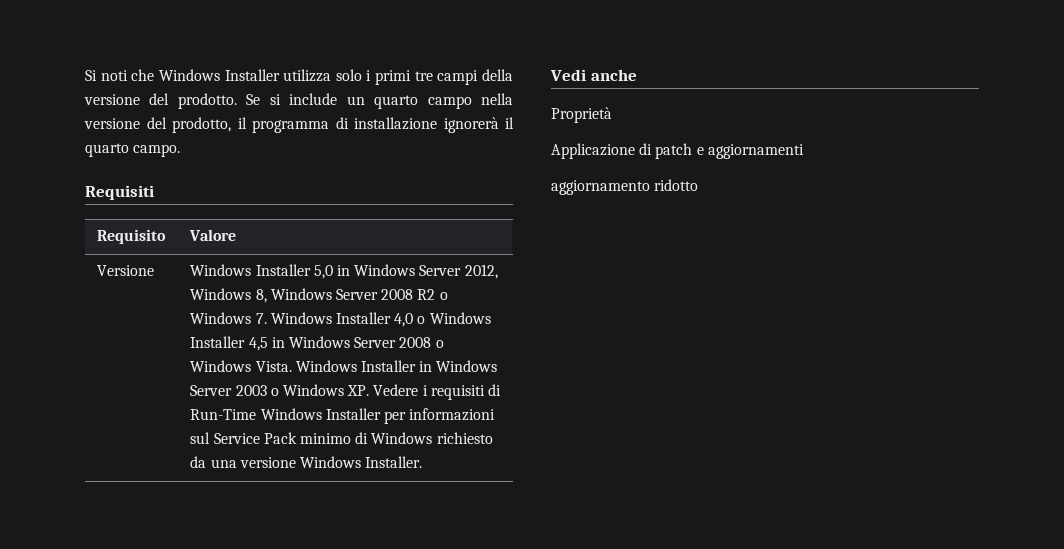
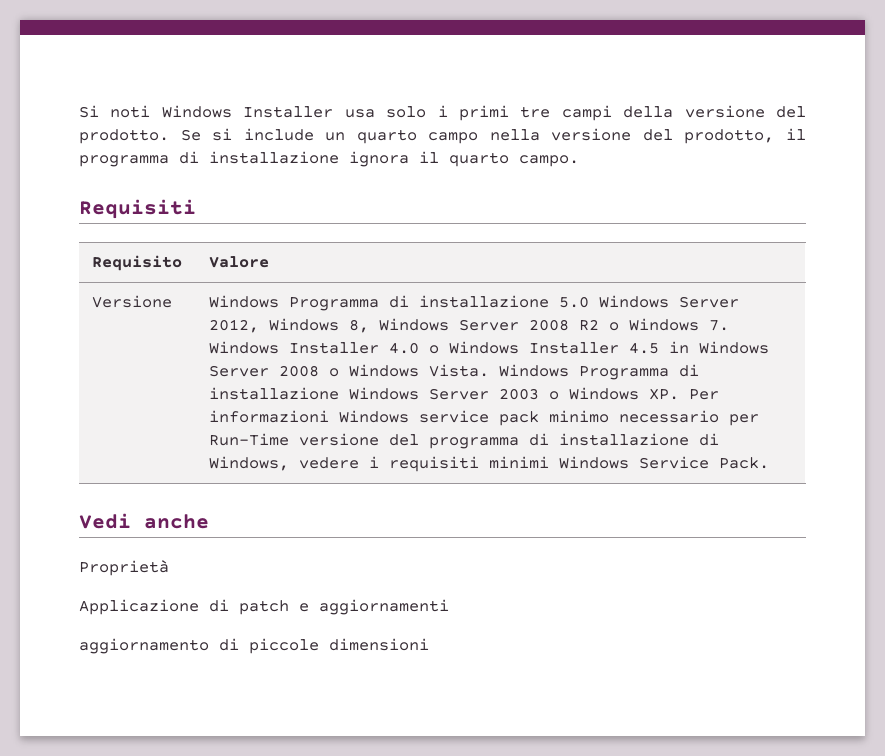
[131,69,332,82] che Windows Installer utilizza -> [161,105,375,118] Windows Installer usa
[443,117,499,133] ignorerà -> [349,151,409,167] ignora
[255,264,350,279] Installer 5,0 in -> [289,295,590,311] Programma di installazione 5.0
[394,313,414,327] 4,0 -> [389,342,420,354] 4.0
[248,337,268,351] 4,5 -> [629,342,660,354] 4.5
[360,360,433,372] Installer in -> [579,364,700,380] [209,387,340,400] Programma di installazione
[373,384,501,400] [190,408,496,424] [190,432,493,444] [190,456,423,468] Vedere i requisiti di Run-Time Windows Installer per informazioni sul Service Pack minimo di Windows richiesto da una versione Windows Installer. -> [689,389,720,400] [209,410,760,426] [209,433,720,449] [209,456,770,472] Per informazioni Windows service pack minimo necessario per Run-Time versione del programma di installazione di Windows, vedere i requisiti minimi Windows Service Pack.
[654,179,699,191] ridotto -> [219,638,429,654] di piccole dimensioni

